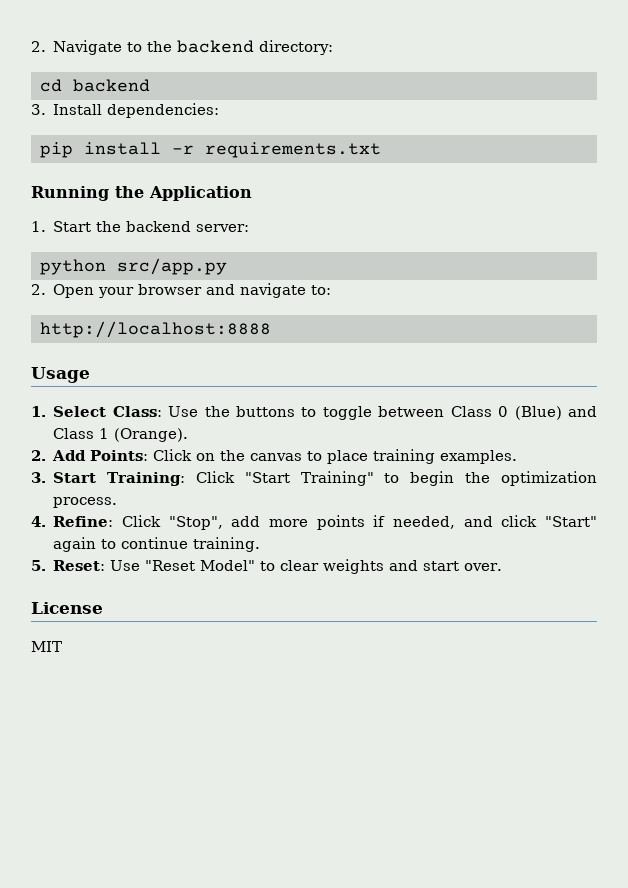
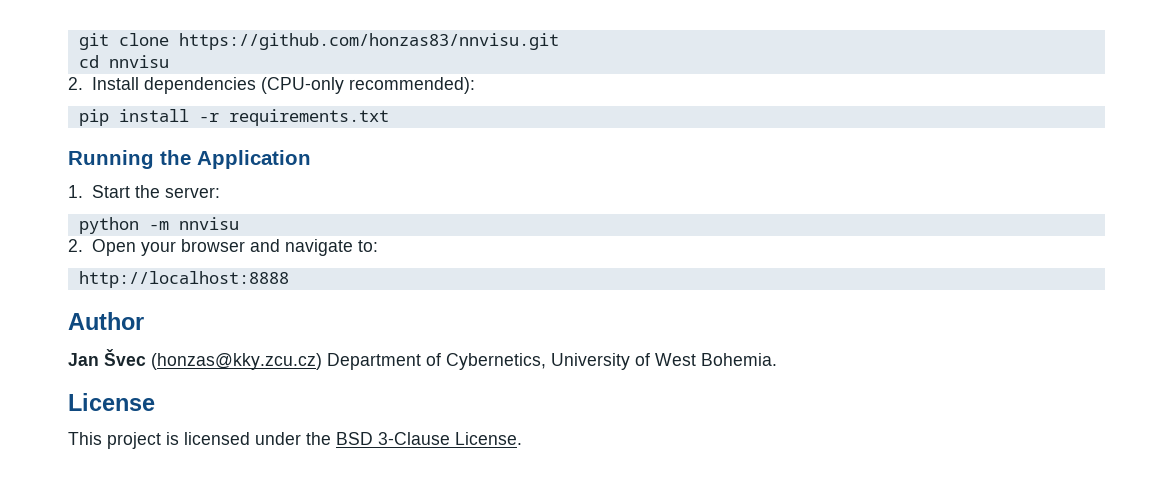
[31,40,334,55] [39,79,150,92] [31,103,220,118] 2. Navigate to the backend directory: // cd backend // 3. Install dependencies: -> [78,33,559,50] [78,55,169,68] [68,77,475,94] git clone https://github.com/honzas83/nnvisu.git // cd nnvisu // 2. Install dependencies (CPU-only recommended):
[126,221,192,232] backend -> (160, 191) none
[116,258,227,275] src/app.py -> [148,217,239,230] -m nnvisu
[31,367,90,383] [31,406,597,420] [53,428,189,442] [31,449,518,464] [31,471,597,486] [53,497,118,508] [31,515,598,530] [53,537,261,552] [31,559,503,574] [31,602,103,614] [31,641,62,652] Usage // 1. Select Class: Use the buttons to toggle between Class 0 (Blue) and Class 1 (Orange). // 2. Add Points: Click on the canvas to place training examples. // 3. Start Training: Click "Start Training" to begin the optimization process. // 4. Refine: Click "Stop", add more points if needed, and click "Start" again to continue training. // 5. Reset: Use "Reset Model" to clear weights and start over. // License // MIT -> [68,312,144,330] [68,349,777,370] [68,393,155,411] [68,432,522,449] Author // Jan Švec (honzas@kky.zcu.cz) Department of Cybernetics, University of West Bohemia. // License // This project is licensed under the BSD 3-Clause License.

